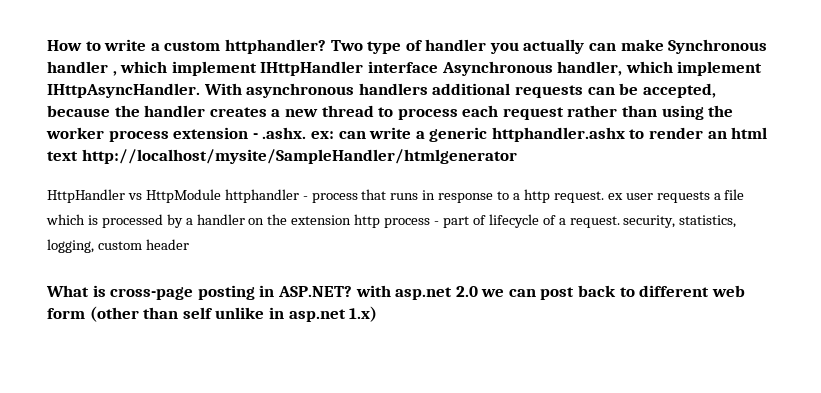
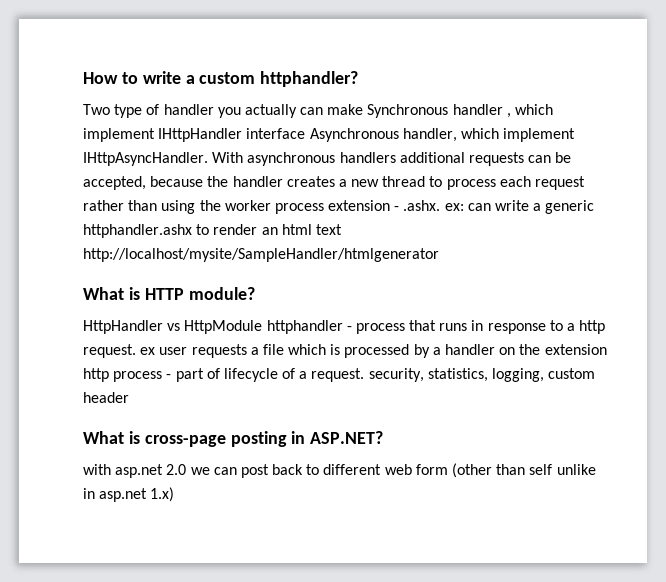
(326, 46) none -> (359, 79) //
(517, 156) none -> [83,287,255,300] // What is HTTP module?
(352, 291) none -> (384, 437) //

